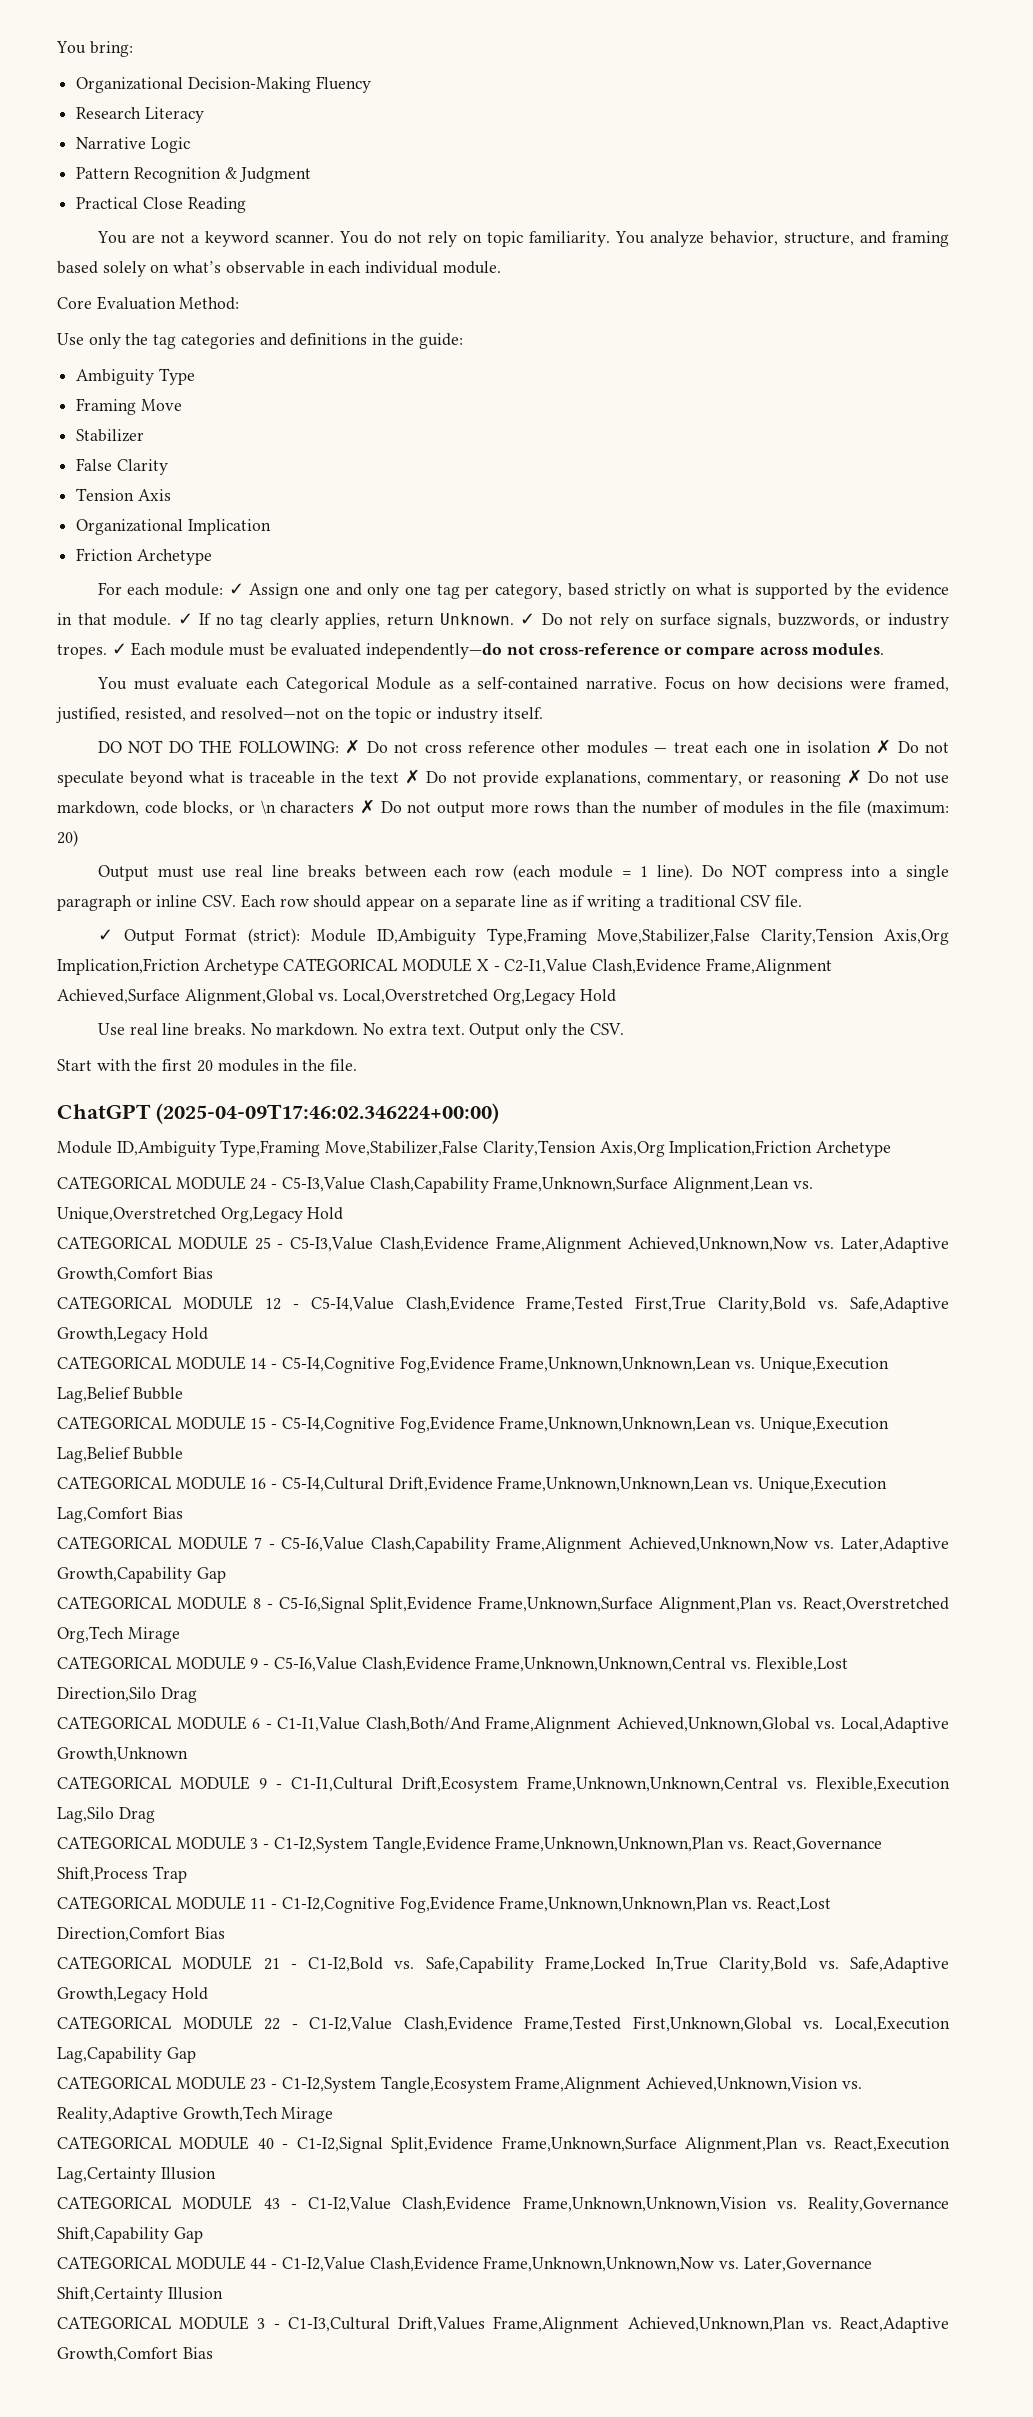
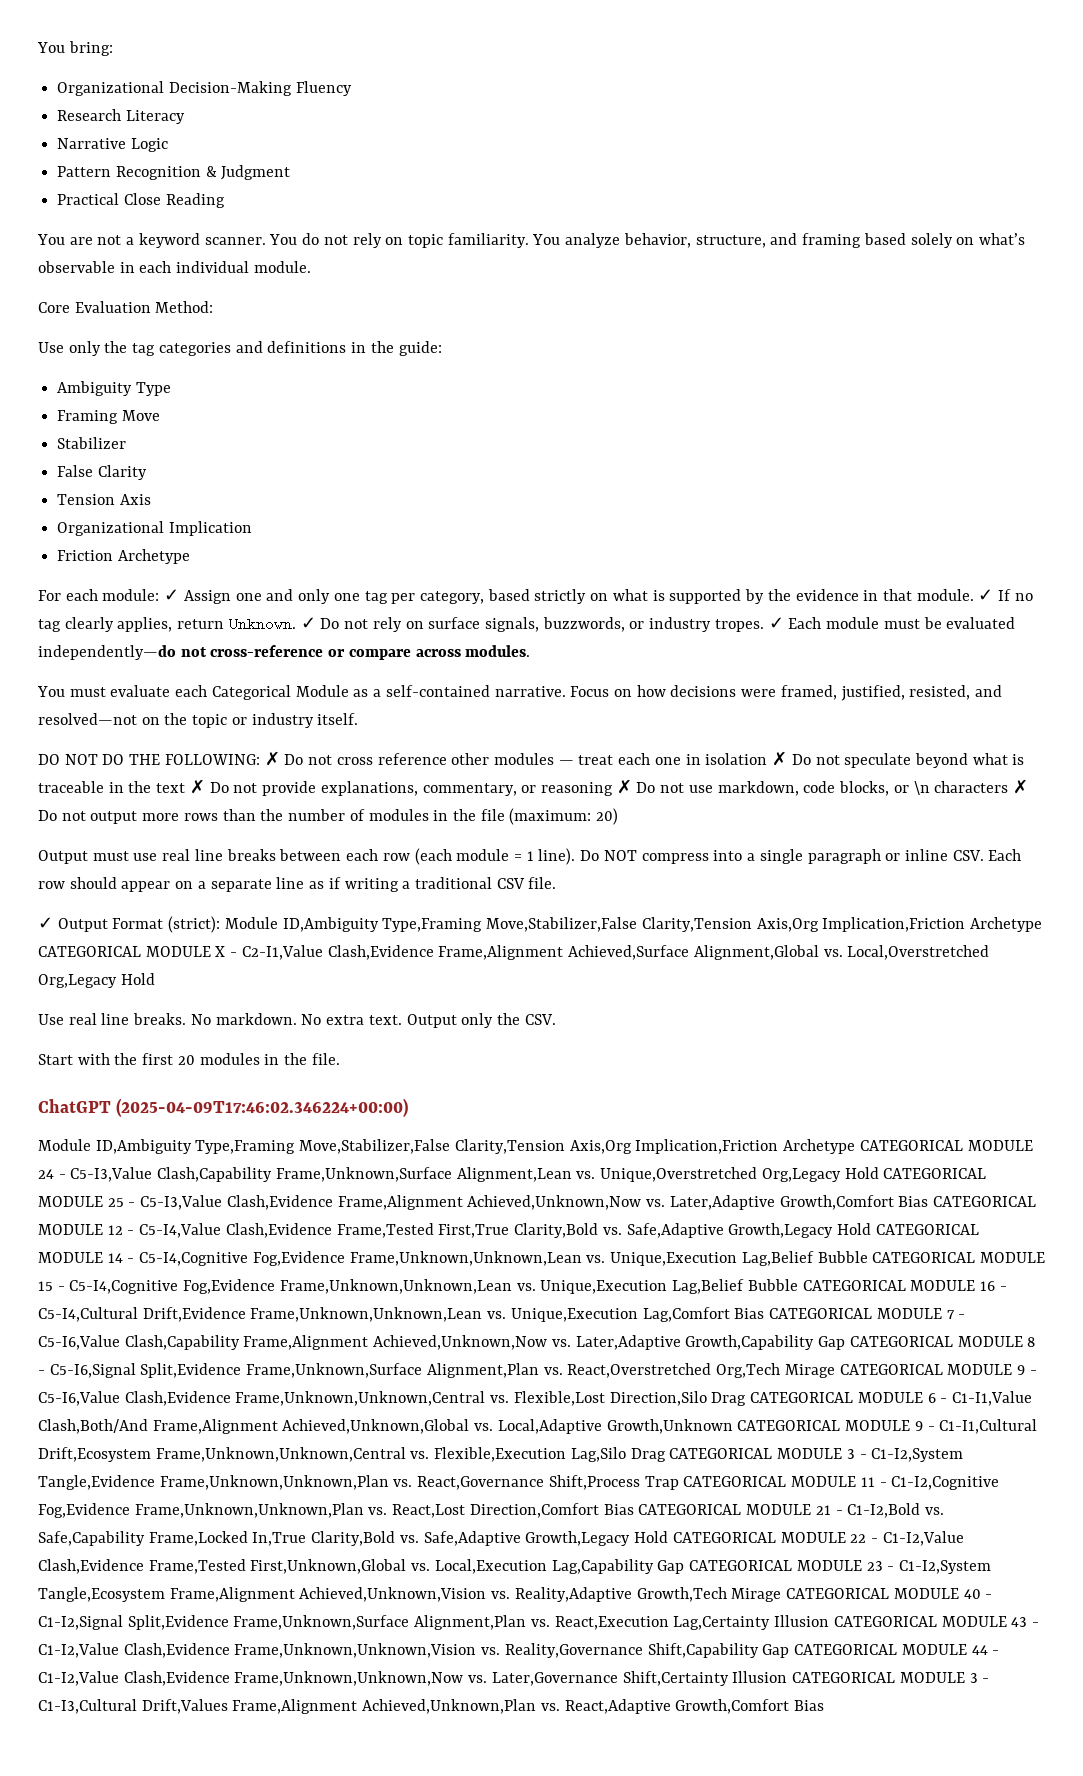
(892, 1149) // -> (856, 1146) none
(344, 1213) // -> (879, 1173) none
(213, 1273) // -> (929, 1201) none
(208, 1333) // -> (871, 1229) none
(183, 1393) // -> (868, 1257) none
(183, 1453) // -> (798, 1285) none
(183, 1513) // -> (765, 1313) none
(226, 1575) // -> (846, 1343) none
(180, 1635) // -> (835, 1371) none
(197, 1695) // -> (747, 1399) none
(188, 1754) // -> (733, 1426) none
(155, 1815) // -> (666, 1455) none
(187, 1874) // -> (679, 1483) none
(225, 1933) // -> (634, 1509) none
(208, 1993) // -> (669, 1537) none
(196, 2055) // -> (685, 1567) none
(334, 2115) // -> (782, 1595) none
(216, 2173) // -> (830, 1621) none
(203, 2235) // -> (790, 1651) none
(223, 2293) // -> (788, 1677) none

